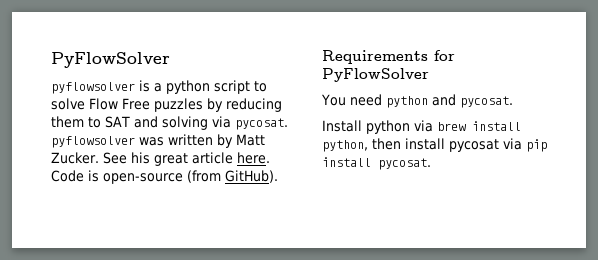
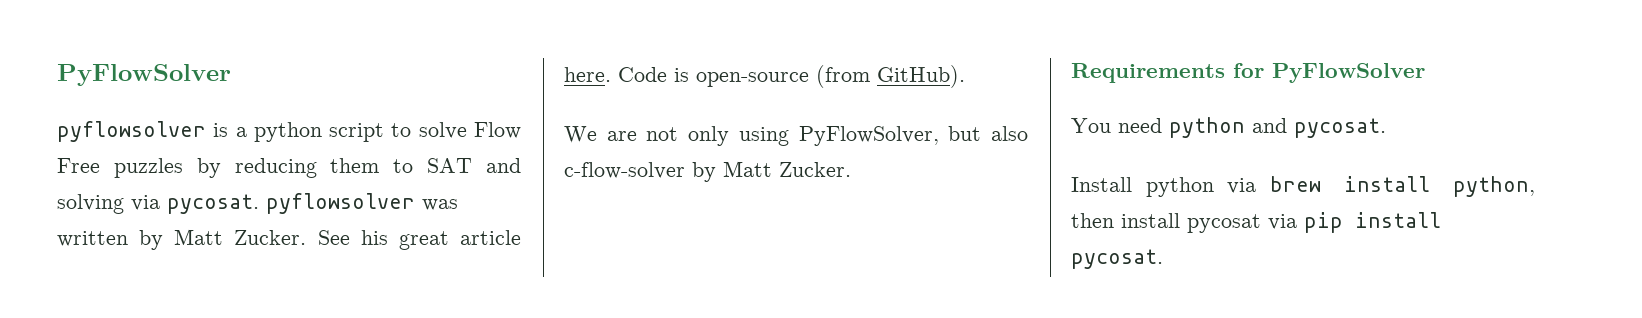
(278, 176) none -> [564,126,1028,146] [564,161,851,182] // We are not only using PyFlowSolver, but also c-flow-solver by Matt Zucker.

